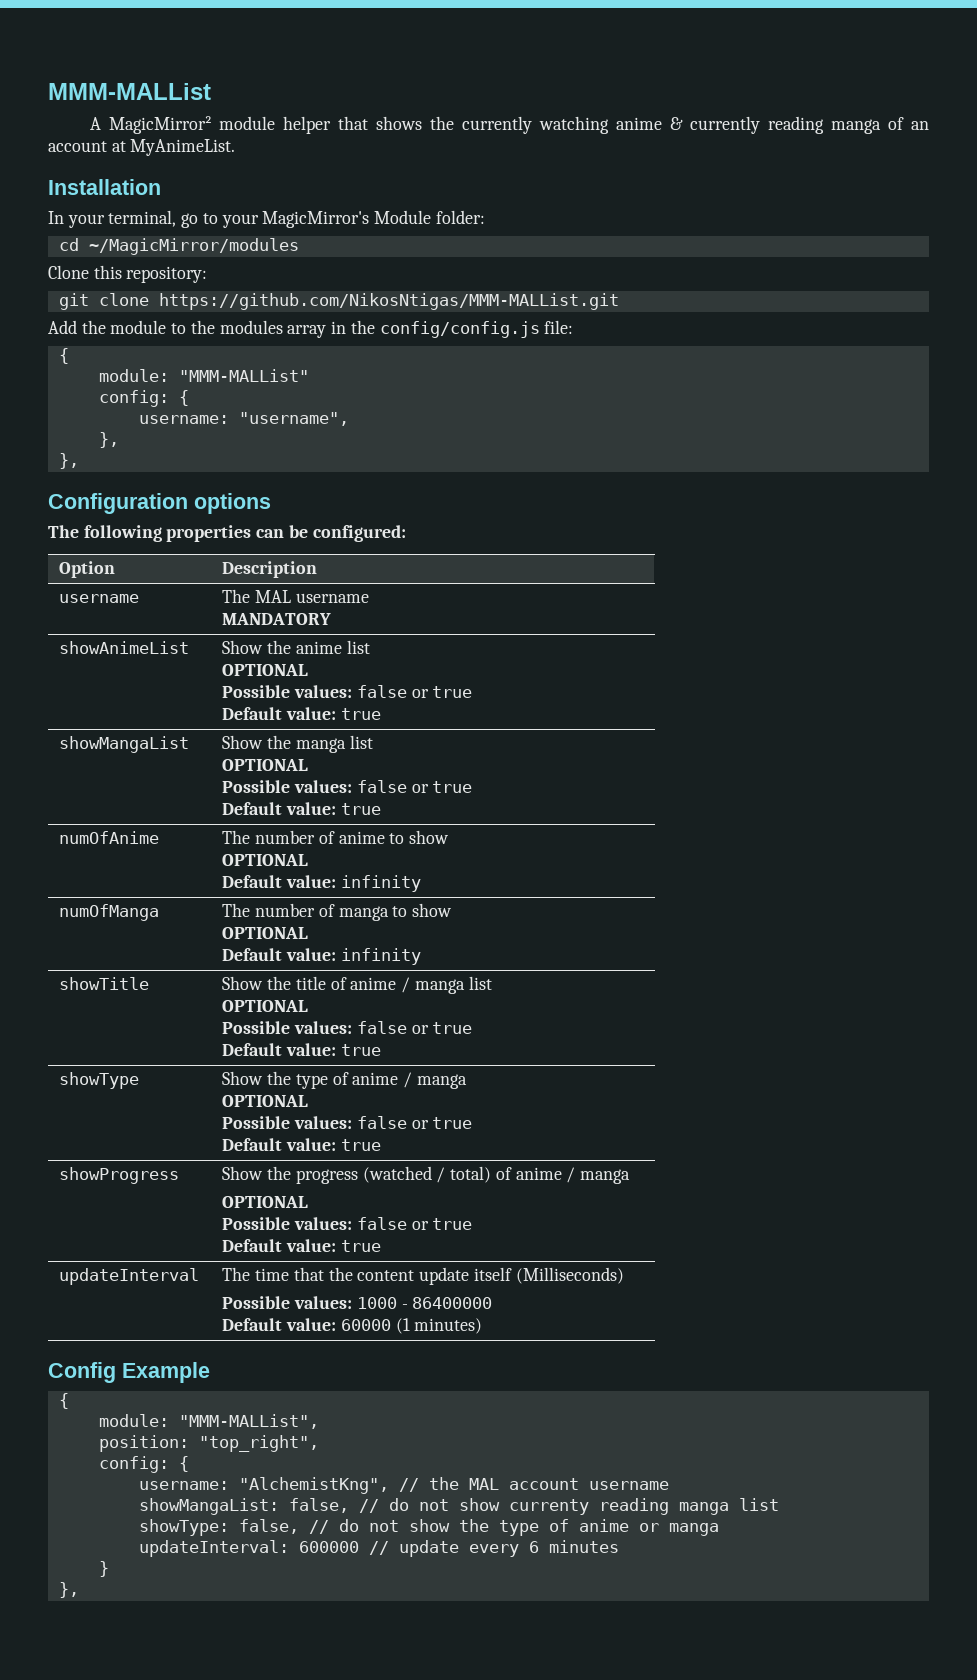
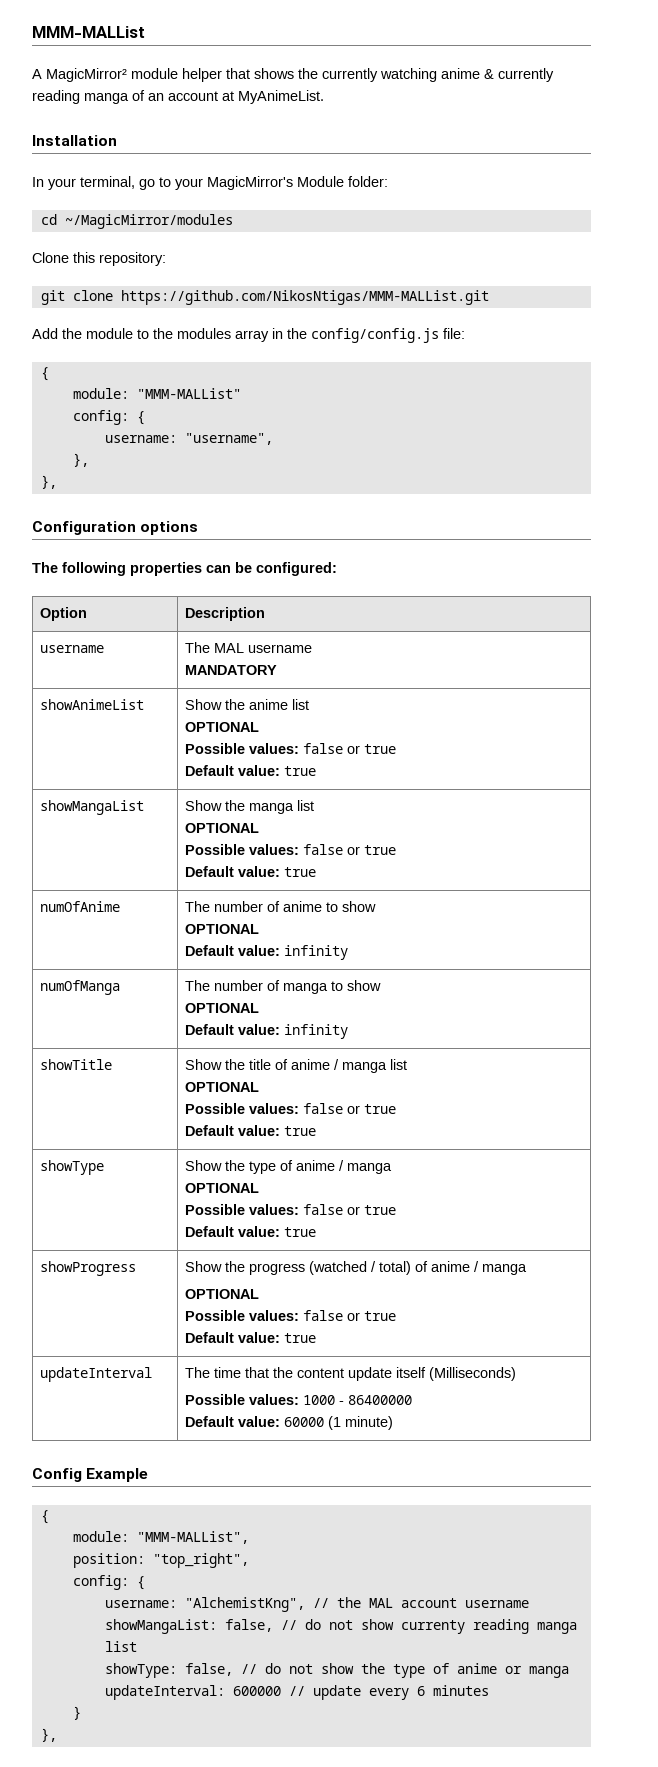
[414,1318,483,1334] minutes) -> [345,1416,394,1430] minute)

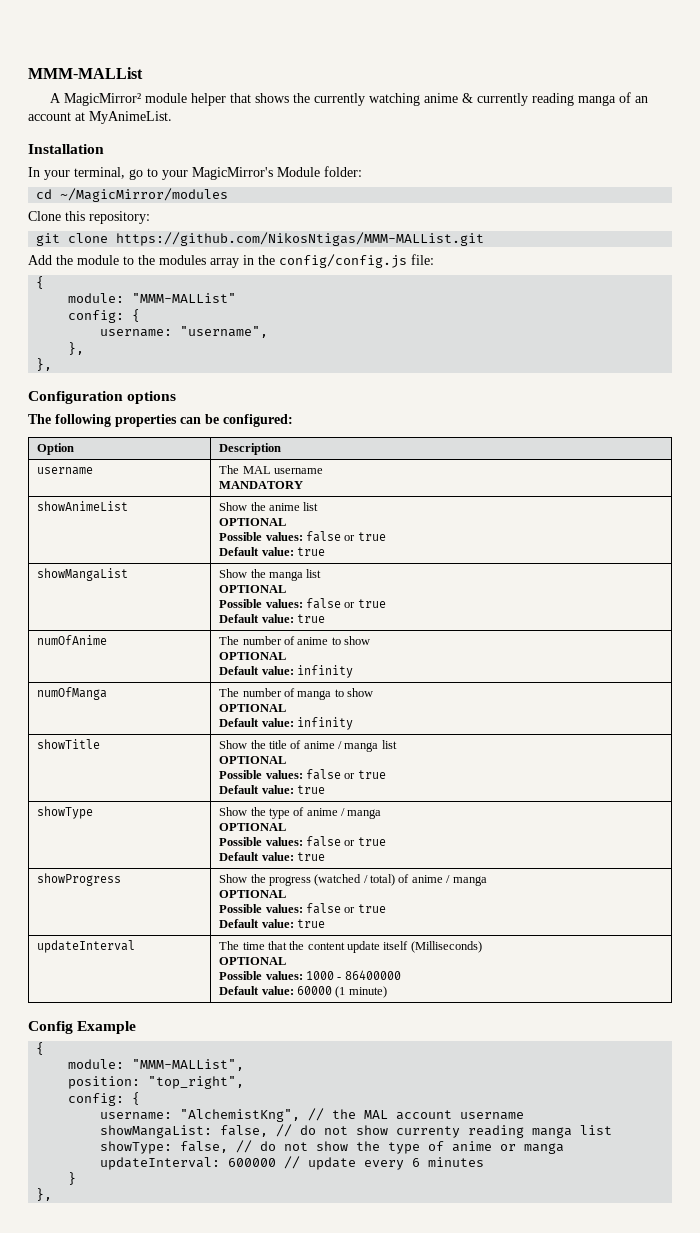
(517, 1374) none -> [219,957,287,965] // OPTIONAL

